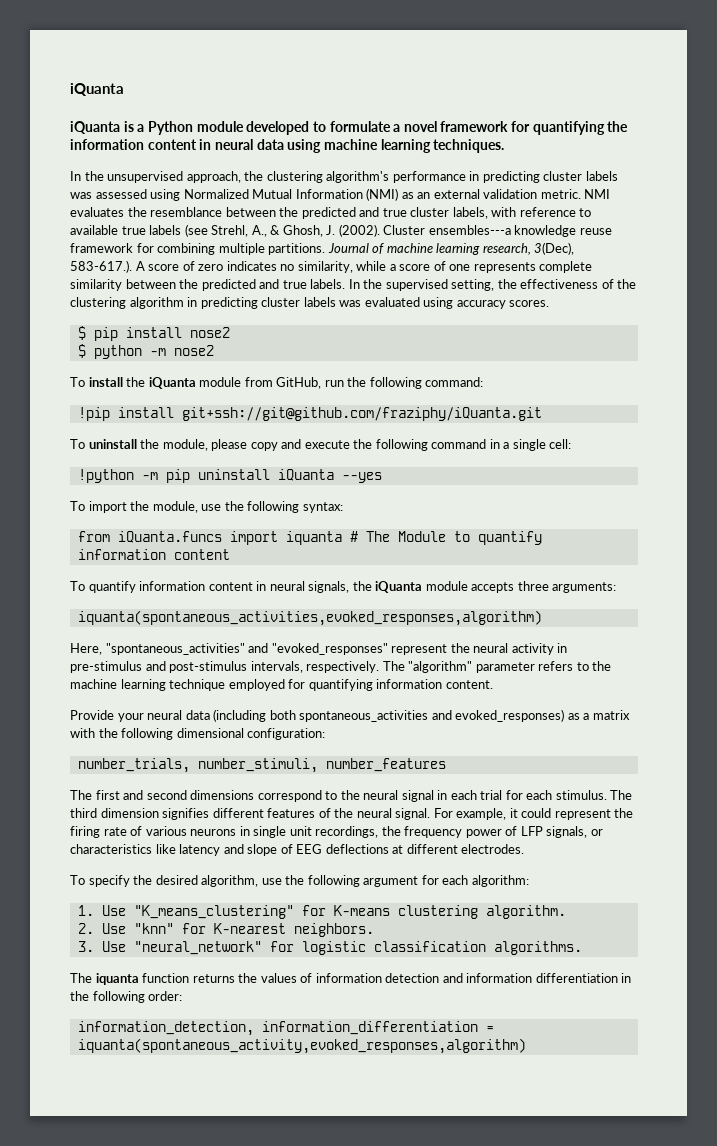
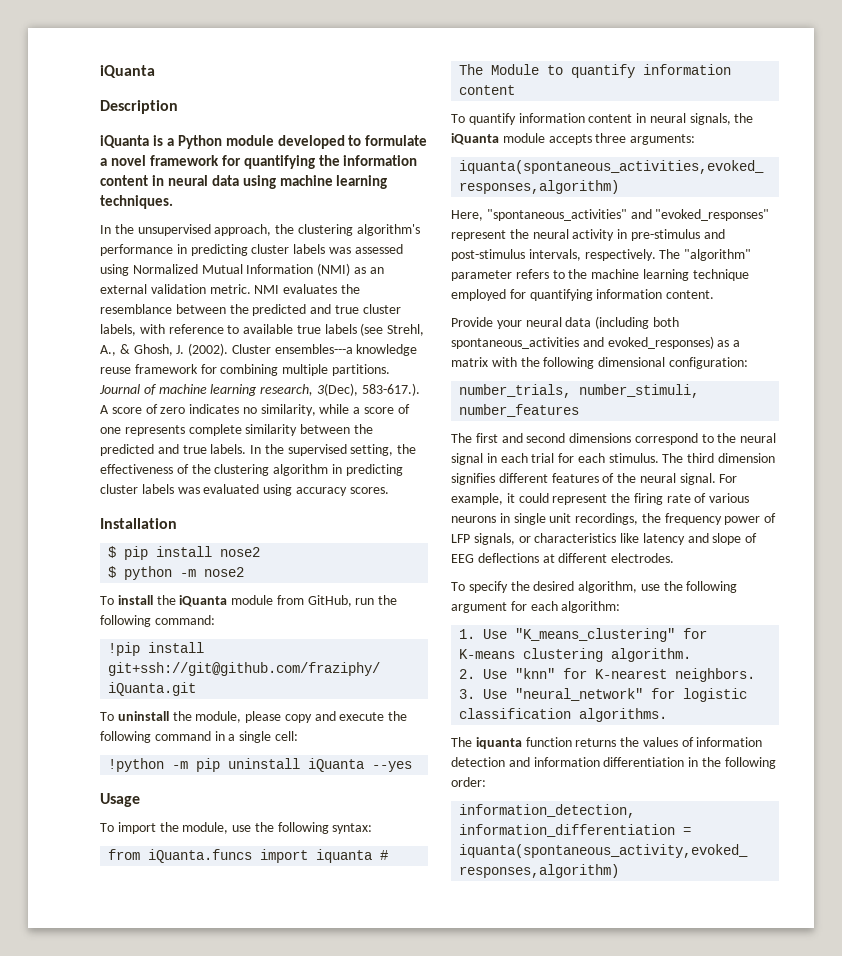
[70,83,124,96] iQuanta -> [100,65,155,78] [100,100,178,114] iQuanta // Description
(550, 303) none -> [100,518,177,529] // Installation
(382, 477) none -> [100,793,140,807] // Usage

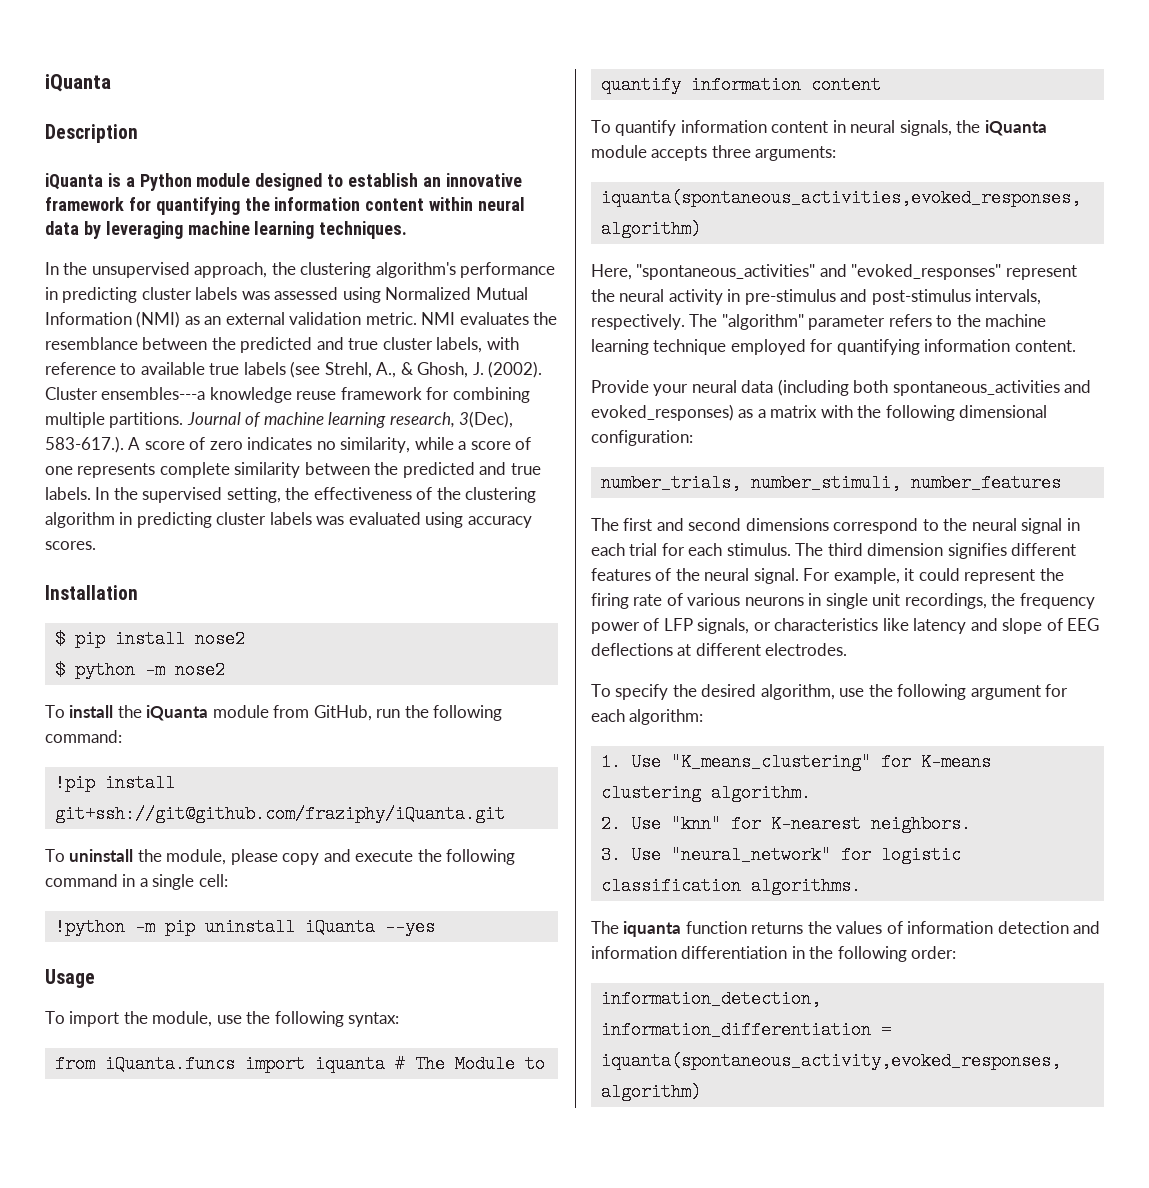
[277,135,428,149] [100,155,146,166] developed to formulate a novel -> [255,173,522,191] designed to establish an innovative
[151,175,276,189] in neural data using -> [429,197,526,211] [45,221,183,239] within neural data by leveraging

